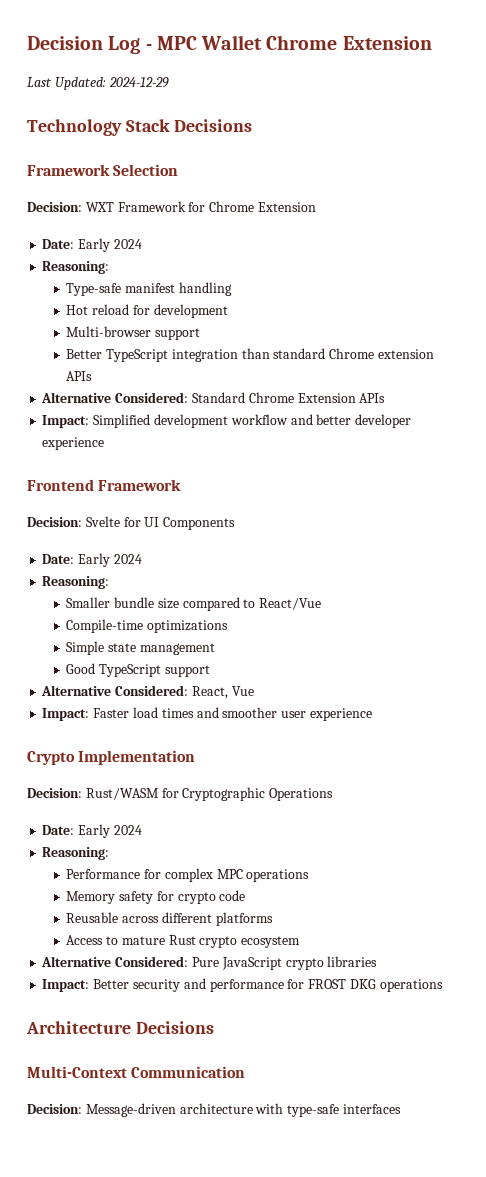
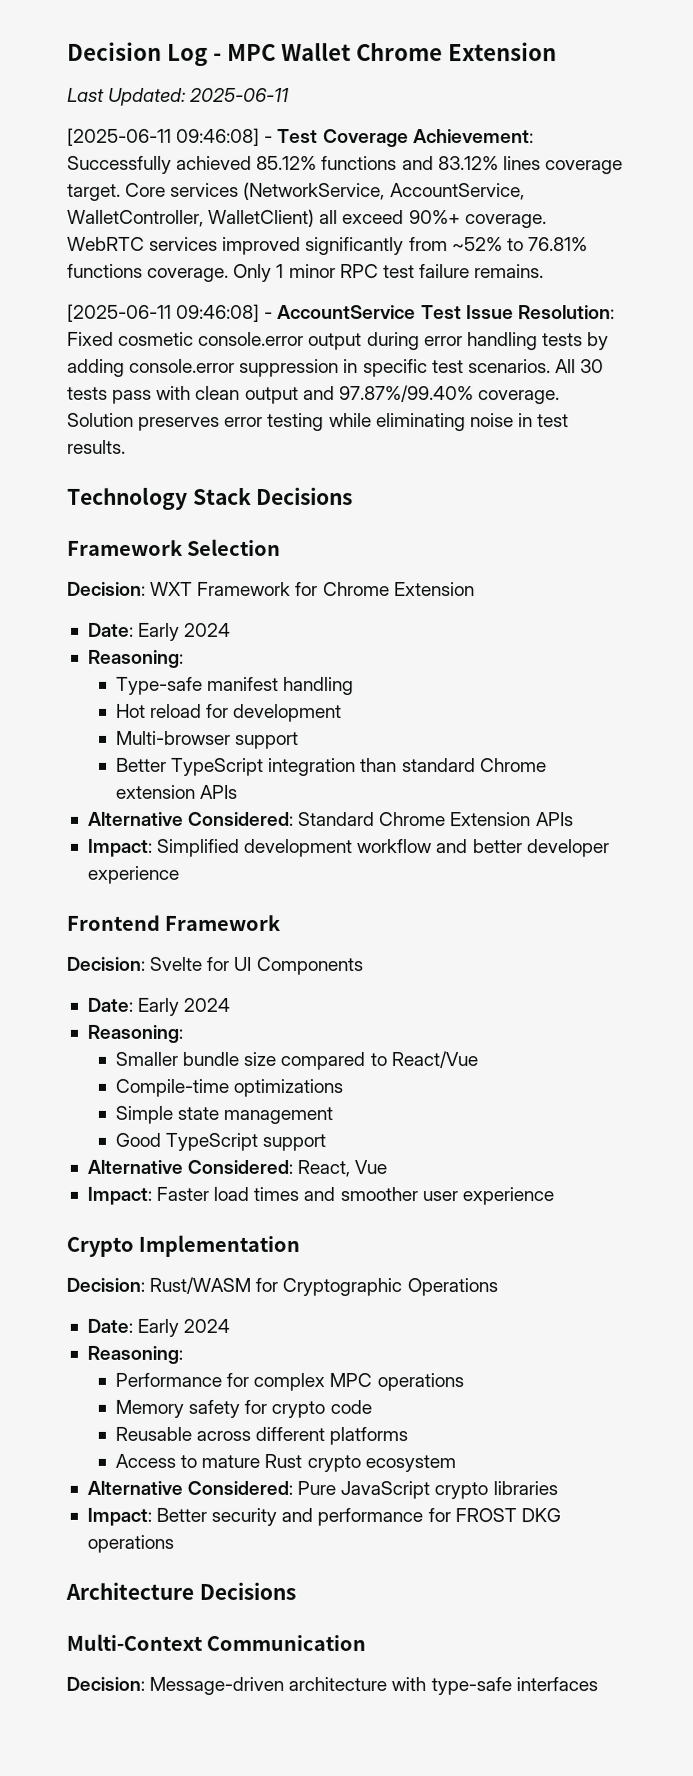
[108,77,169,88] 2024-12-29 -> [189,87,290,102] [67,127,534,148] [67,155,623,175] [67,181,525,201] [67,208,547,229] [67,236,588,256] [67,263,545,282] [67,303,615,322] [67,331,610,351] [67,358,605,378] [67,384,560,405] [67,412,570,432] [67,439,126,454] 2025-06-11 // [2025-06-11 09:46:08] - Test Coverage Achievement: Successfully achieved 85.12% functions and 83.12% lines coverage target. Core services (NetworkService, AccountService, WalletController, WalletClient) all exceed 90%+ coverage. WebRTC services improved significantly from ~52% to 76.81% functions coverage. Only 1 minor RPC test failure remains. // [2025-06-11 09:46:08] - AccountService Test Issue Resolution: Fixed cosmetic console.error output during error handling tests by adding console.error suppression in specific test scenarios. All 30 tests pass with clean output and 97.87%/99.40% coverage. Solution preserves error testing while eliminating noise in test results.

